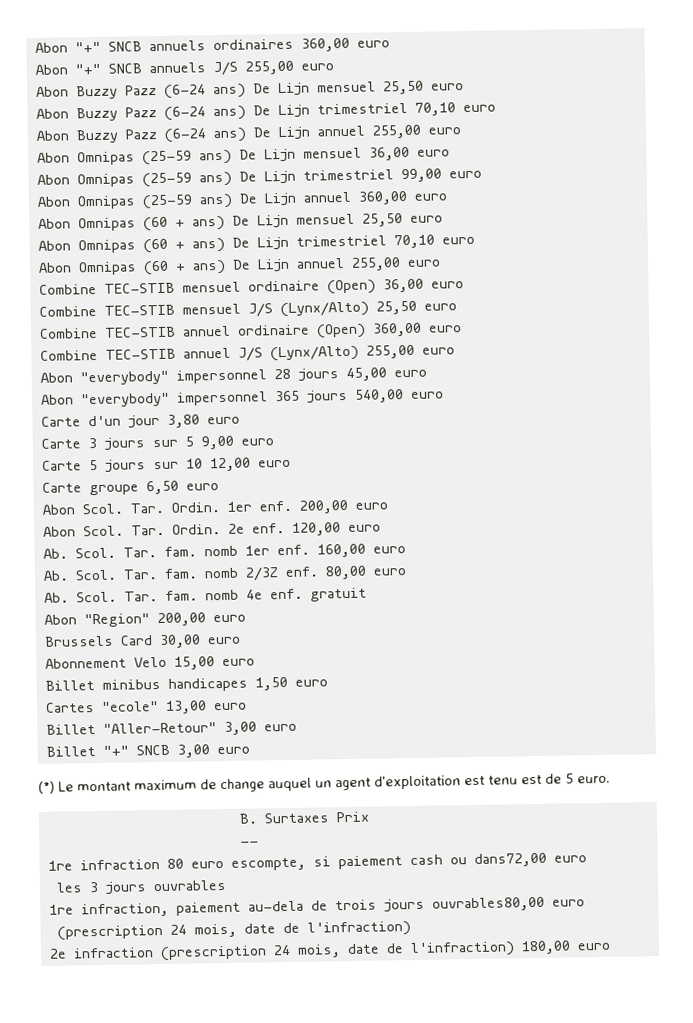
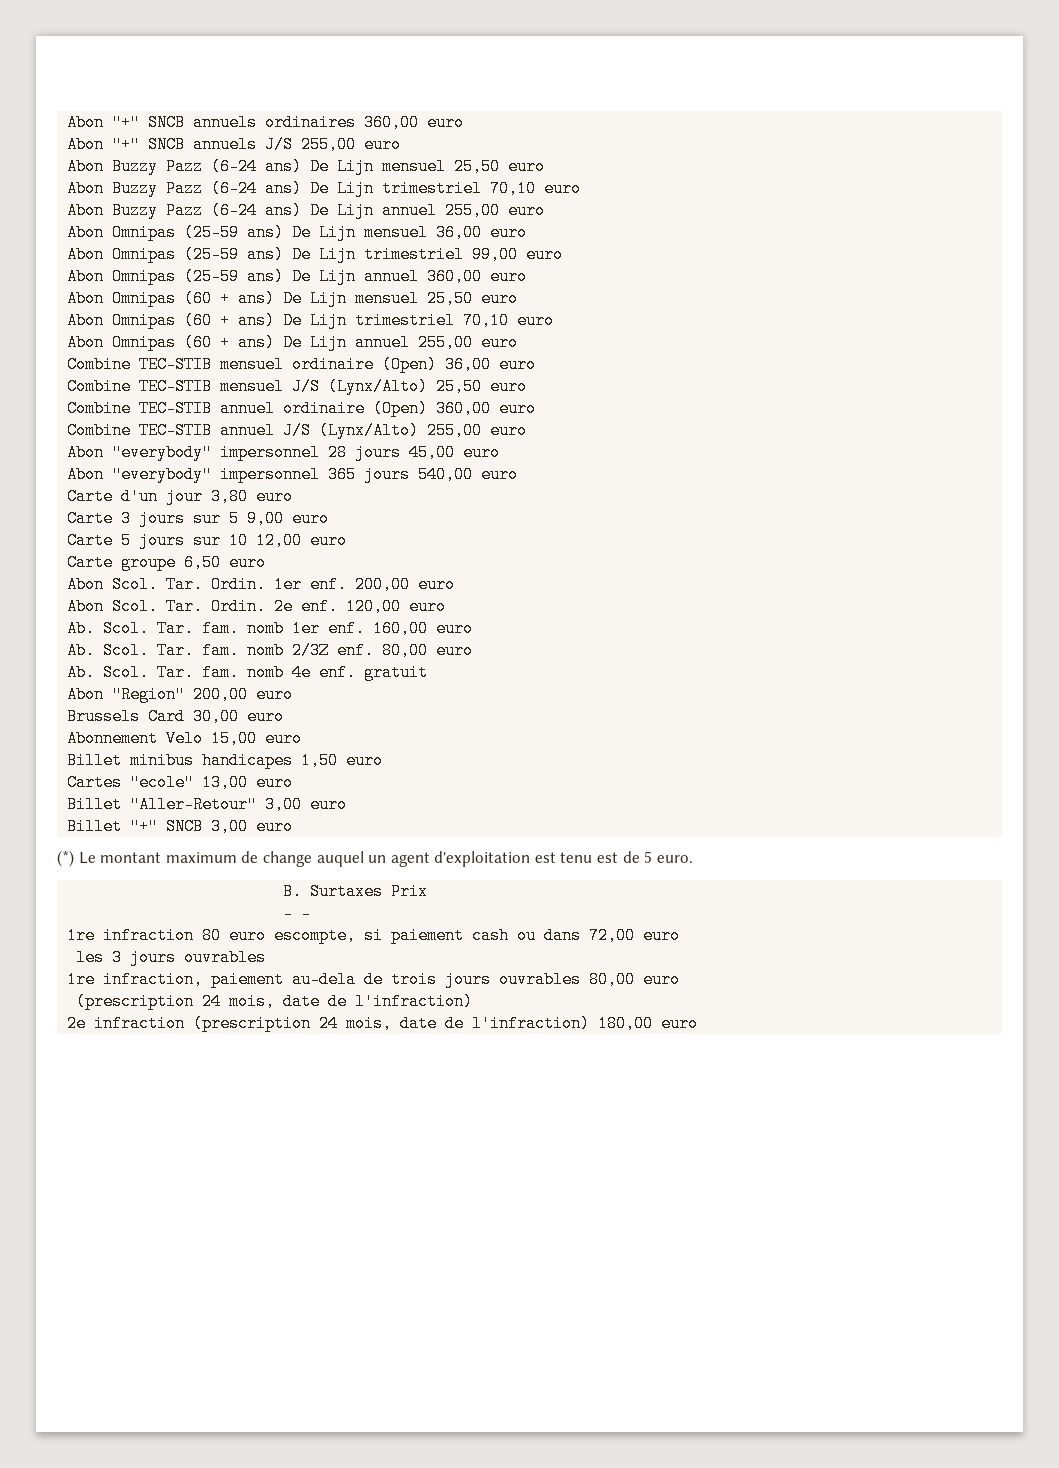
[239,841,259,846] -- -> [283,905,312,922] - -
[473,852,547,868] dans72,00 -> [544,927,636,944] dans 72,00
[431,896,545,912] ouvrables80,00 -> [499,971,636,988] ouvrables 80,00

